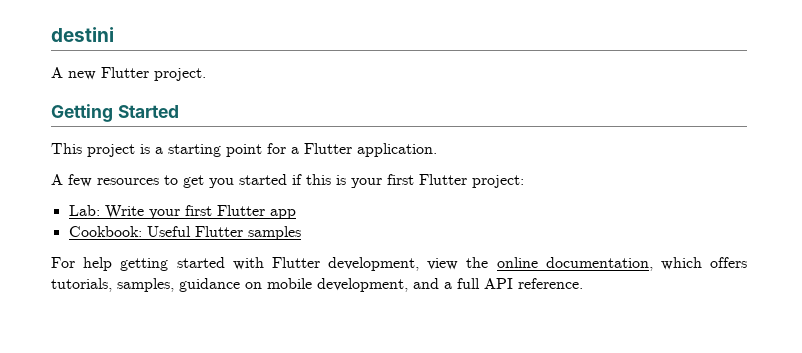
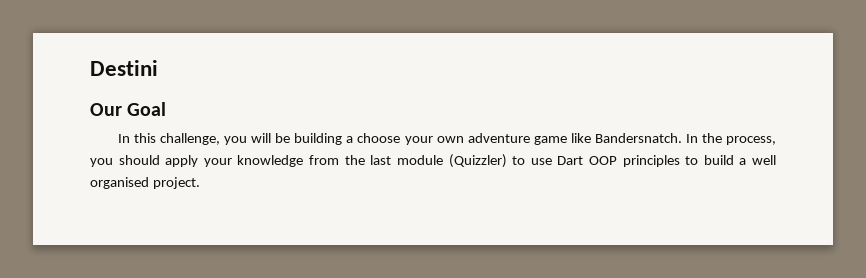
[51,27,114,42] [51,67,206,81] [51,104,179,122] [51,143,437,157] [51,174,524,188] [68,205,296,219] [68,226,301,240] [51,257,747,271] [51,278,583,292] destini // A new Flutter project. // Getting Started // This project is a starting point for a Flutter application. // A few resources to get you started if this is your first Flutter project: // Lab: Write your first Flutter app // Cookbook: Useful Flutter samples // For help getting started with Flutter development, view the online documentation, which offers tutorials, samples, guidance on mobile development, and a full API reference. -> [90,60,158,76] [90,102,167,116] [117,133,776,145] [90,154,776,168] [90,177,200,189] Destini // Our Goal // In this challenge, you will be building a choose your own adventure game like Bandersnatch. In the process, you should apply your knowledge from the last module (Quizzler) to use Dart OOP principles to build a well organised project.

